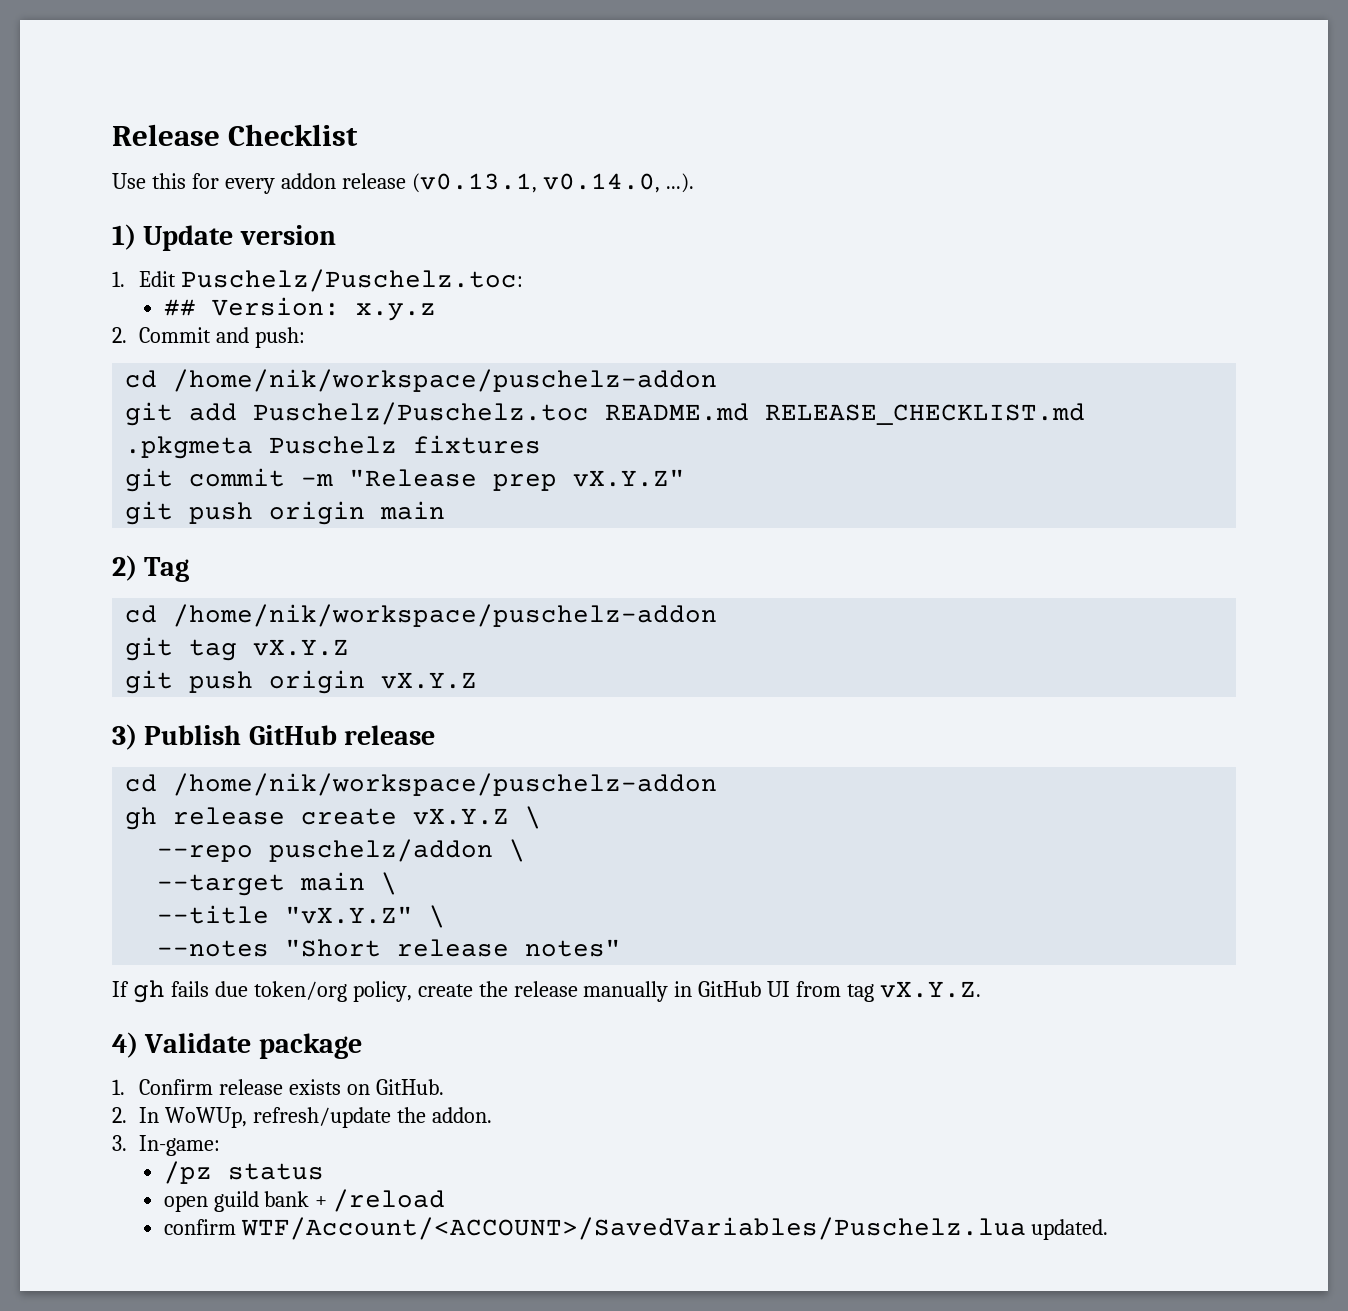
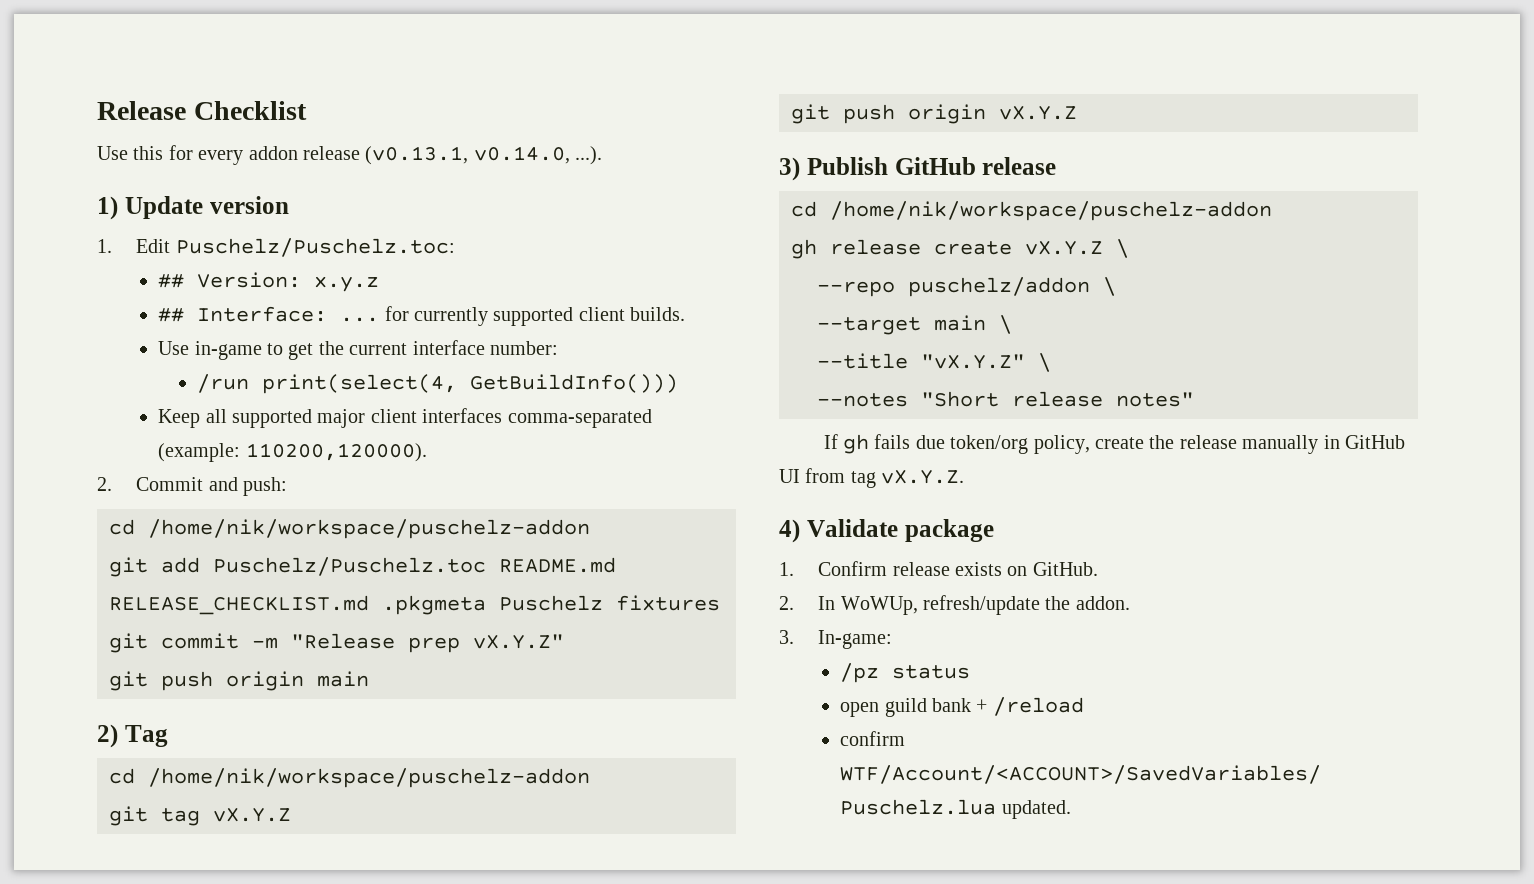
(436, 312) none -> [158,306,686,326] [158,340,558,360] [197,374,679,394] [158,408,652,428] [158,443,427,462] // ## Interface: ... for currently supported client builds. // Use in-game to get the current interface number: // /run print(select(4, GetBuildInfo())) // Keep all supported major client interfaces comma-separated (example: 110200,120000).

